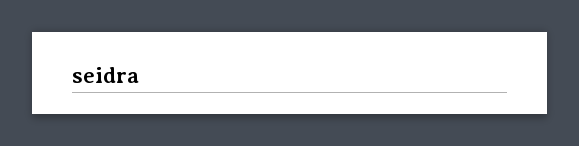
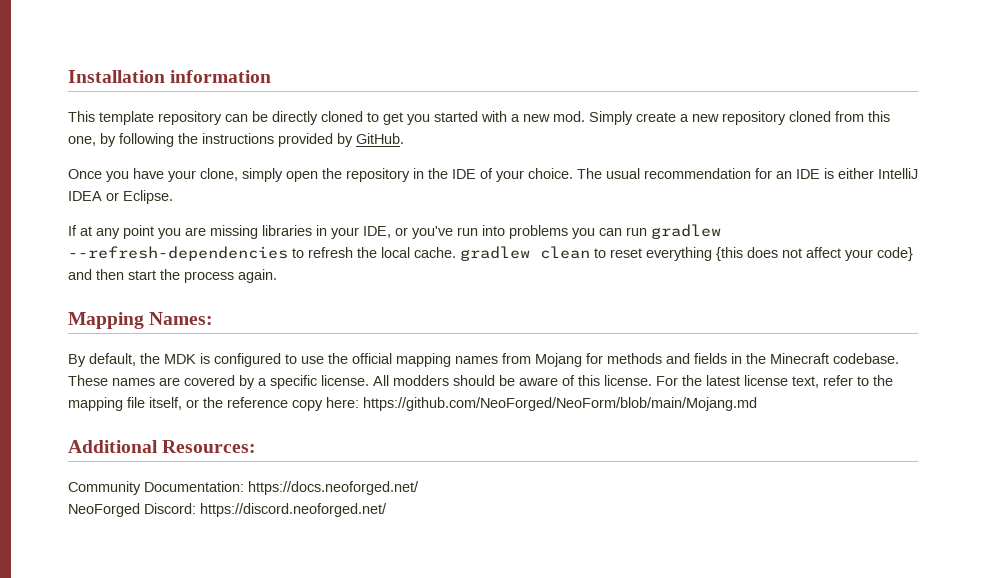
[72,67,139,83] seidra -> [68,70,272,83] [68,111,890,125] [68,133,404,147] [68,168,918,182] [68,190,173,204] [68,224,721,239] [68,246,913,261] [68,269,277,283] [68,312,214,329] [68,353,899,367] [68,375,893,389] [68,397,757,411] [68,440,257,453] [68,481,419,495] [68,503,387,517] Installation information // This template repository can be directly cloned to get you started with a new mod. Simply create a new repository cloned from this one, by following the instructions provided by GitHub. // Once you have your clone, simply open the repository in the IDE of your choice. The usual recommendation for an IDE is either IntelliJ IDEA or Eclipse. // If at any point you are missing libraries in your IDE, or you've run into problems you can run gradlew --refresh-dependencies to refresh the local cache. gradlew clean to reset everything {this does not affect your code} and then start the process again. // Mapping Names: // By default, the MDK is configured to use the official mapping names from Mojang for methods and fields in the Minecraft codebase. These names are covered by a specific license. All modders should be aware of this license. For the latest license text, refer to the mapping file itself, or the reference copy here: https://github.com/NeoForged/NeoForm/blob/main/Mojang.md // Additional Resources: // Community Documentation: https://docs.neoforged.net/ // NeoForged Discord: https://discord.neoforged.net/

